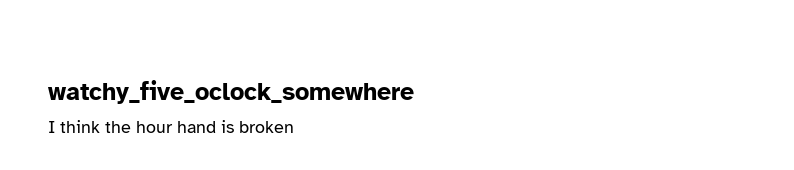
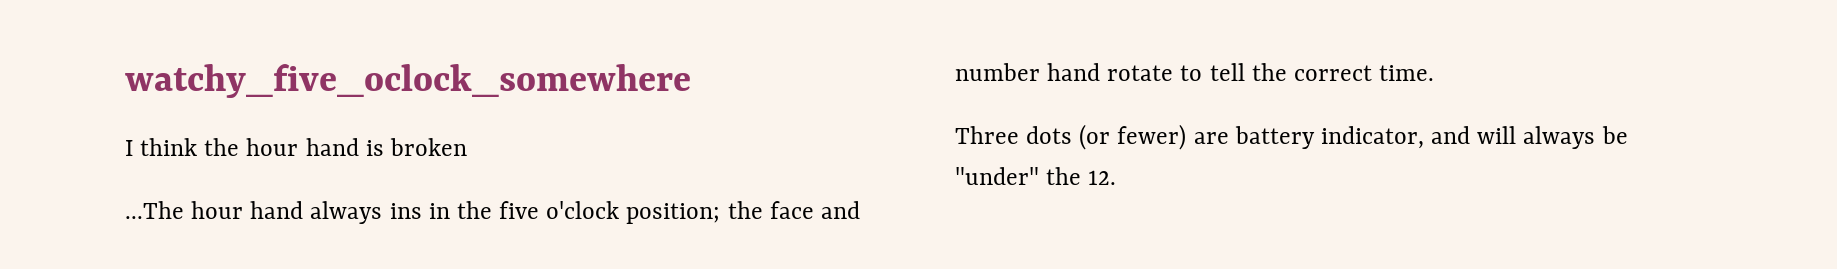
(294, 127) none -> [125,201,860,224] [955,63,1435,81] [955,124,1628,150] [955,167,1117,185] // ...The hour hand always ins in the five o'clock position; the face and number hand rotate to tell the correct time. // Three dots (or fewer) are battery indicator, and will always be "under" the 12.

